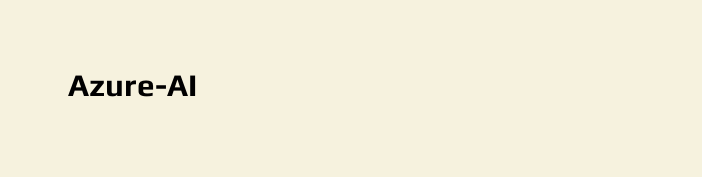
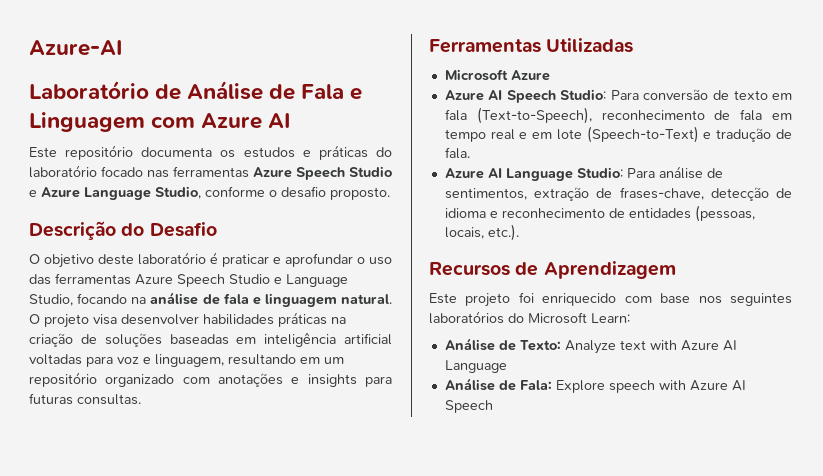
(197, 86) none -> [29,80,363,100] [29,112,292,132] [29,145,393,160] [29,165,392,180] [29,186,390,200] [29,221,217,240] [29,252,392,268] [29,273,348,287] [29,292,392,307] [29,312,346,328] [29,333,393,347] [29,354,344,367] [29,372,392,387] [29,393,141,405] [429,38,634,53] [444,69,550,81] [444,89,792,103] [444,107,792,124] [444,126,792,143] [444,147,470,159] [444,166,723,181] [444,187,792,201] [444,205,755,222] [444,224,519,241] [429,261,676,279] [429,292,792,307] [429,311,630,324] [444,338,737,354] [444,360,507,373] [444,378,746,393] [444,400,493,413] // Laboratório de Análise de Fala e Linguagem com Azure AI // Este repositório documenta os estudos e práticas do laboratório focado nas ferramentas Azure Speech Studio e Azure Language Studio, conforme o desafio proposto. // Descrição do Desafio // O objetivo deste laboratório é praticar e aprofundar o uso das ferramentas Azure Speech Studio e Language Studio, focando na análise de fala e linguagem natural. O projeto visa desenvolver habilidades práticas na criação de soluções baseadas em inteligência artificial voltadas para voz e linguagem, resultando em um repositório organizado com anotações e insights para futuras consultas. // Ferramentas Utilizadas // Microsoft Azure // Azure AI Speech Studio: Para conversão de texto em fala (Text-to-Speech), reconhecimento de fala em tempo real e em lote (Speech-to-Text) e tradução de fala. // Azure AI Language Studio: Para análise de sentimentos, extração de frases-chave, detecção de idioma e reconhecimento de entidades (pessoas, locais, etc.). // Recursos de Aprendizagem // Este projeto foi enriquecido com base nos seguintes laboratórios do Microsoft Learn: // Análise de Texto: Analyze text with Azure AI Language // Análise de Fala: Explore speech with Azure AI Speech

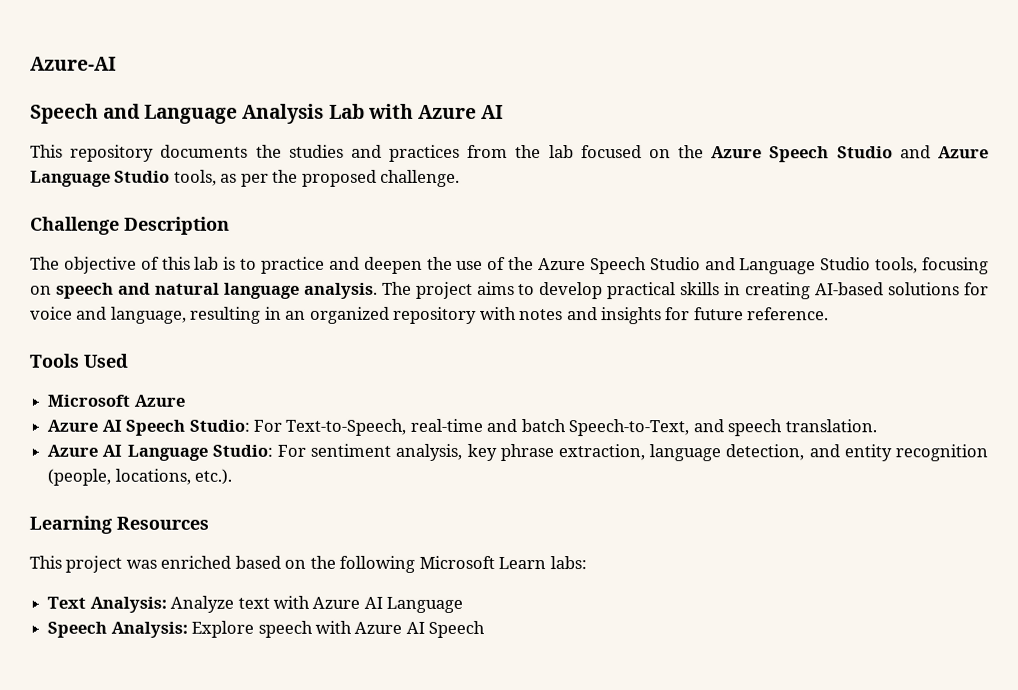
[29,80,363,100] [29,112,292,132] [29,145,393,160] [29,165,392,180] [29,190,37,197] Laboratório de Análise de Fala e Linguagem com Azure AI // Este repositório documenta os estudos e práticas do laboratório focado nas ferramentas Azure Speech Studio e -> [30,103,504,124] [30,144,931,163] Speech and Language Analysis Lab with Azure AI // This repository documents the studies and practices from the lab focused on the Azure Speech Studio and
[155,186,390,200] [29,221,217,240] [29,252,392,268] [29,273,348,287] [29,292,392,307] [29,312,346,328] [29,333,393,347] [29,354,344,367] [29,372,392,387] [29,393,141,405] [429,38,634,53] Studio, conforme o desafio proposto. // Descrição do Desafio // O objetivo deste laboratório é praticar e aprofundar o uso das ferramentas Azure Speech Studio e Language Studio, focando na análise de fala e linguagem natural. O projeto visa desenvolver habilidades práticas na criação de soluções baseadas em inteligência artificial voltadas para voz e linguagem, resultando em um repositório organizado com anotações e insights para futuras consultas. // Ferramentas Utilizadas -> [114,169,461,187] [30,216,230,235] [30,256,989,275] [30,281,990,300] [30,306,830,325] [29,353,128,368] Studio tools, as per the proposed challenge. // Challenge Description // The objective of this lab is to practice and deepen the use of the Azure Speech Studio and Language Studio tools, focusing on speech and natural language analysis. The project aims to develop practical skills in creating AI-based solutions for voice and language, resulting in an organized repository with notes and insights for future reference. // Tools Used
[610,89,792,101] [444,107,792,124] [444,126,792,143] [444,147,470,159] [444,166,723,181] [444,187,792,201] [444,205,755,222] [444,224,519,241] [429,261,676,279] [429,292,792,307] [429,311,630,324] [444,338,561,351] Para conversão de texto em fala (Text-to-Speech), reconhecimento de fala em tempo real e em lote (Speech-to-Text) e tradução de fala. // Azure AI Language Studio: Para análise de sentimentos, extração de frases-chave, detecção de idioma e reconhecimento de entidades (pessoas, locais, etc.). // Recursos de Aprendizagem // Este projeto foi enriquecido com base nos seguintes laboratórios do Microsoft Learn: // Análise de Texto: -> [252,418,877,437] [47,443,988,462] [47,468,233,486] [29,515,209,534] [29,555,587,573] [47,596,167,613] For Text-to-Speech, real-time and batch Speech-to-Text, and speech translation. // Azure AI Language Studio: For sentiment analysis, key phrase extraction, language detection, and entity recognition (people, locations, etc.). // Learning Resources // This project was enriched based on the following Microsoft Learn labs: // Text Analysis:
[444,378,552,391] Análise de Fala: -> [47,621,188,638] Speech Analysis:

